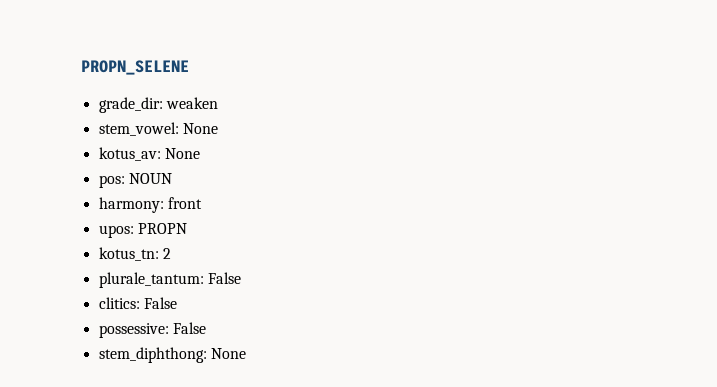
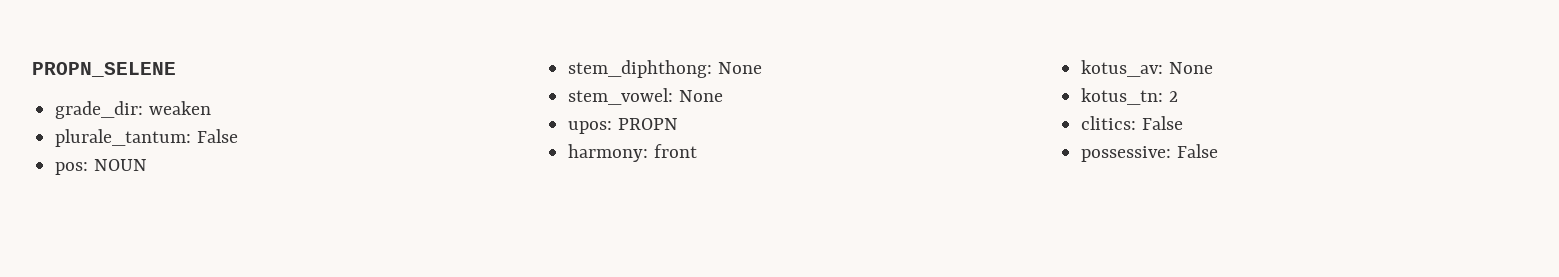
[98,122,218,136] [98,147,200,161] [98,173,172,188] [98,197,202,213] [98,223,187,238] stem_vowel: None // kotus_av: None // pos: NOUN // harmony: front // upos: PROPN -> [55,129,238,147] [55,159,147,175] [568,60,762,78] [568,88,723,105] [568,118,678,134] [568,144,697,162] [1081,60,1213,77] plurale_tantum: False // pos: NOUN // stem_diphthong: None // stem_vowel: None // upos: PROPN // harmony: front // kotus_av: None
[98,272,241,288] // plurale_tantum: False -> (1178, 96) none
[98,347,246,363] // stem_diphthong: None -> (1218, 151) none

